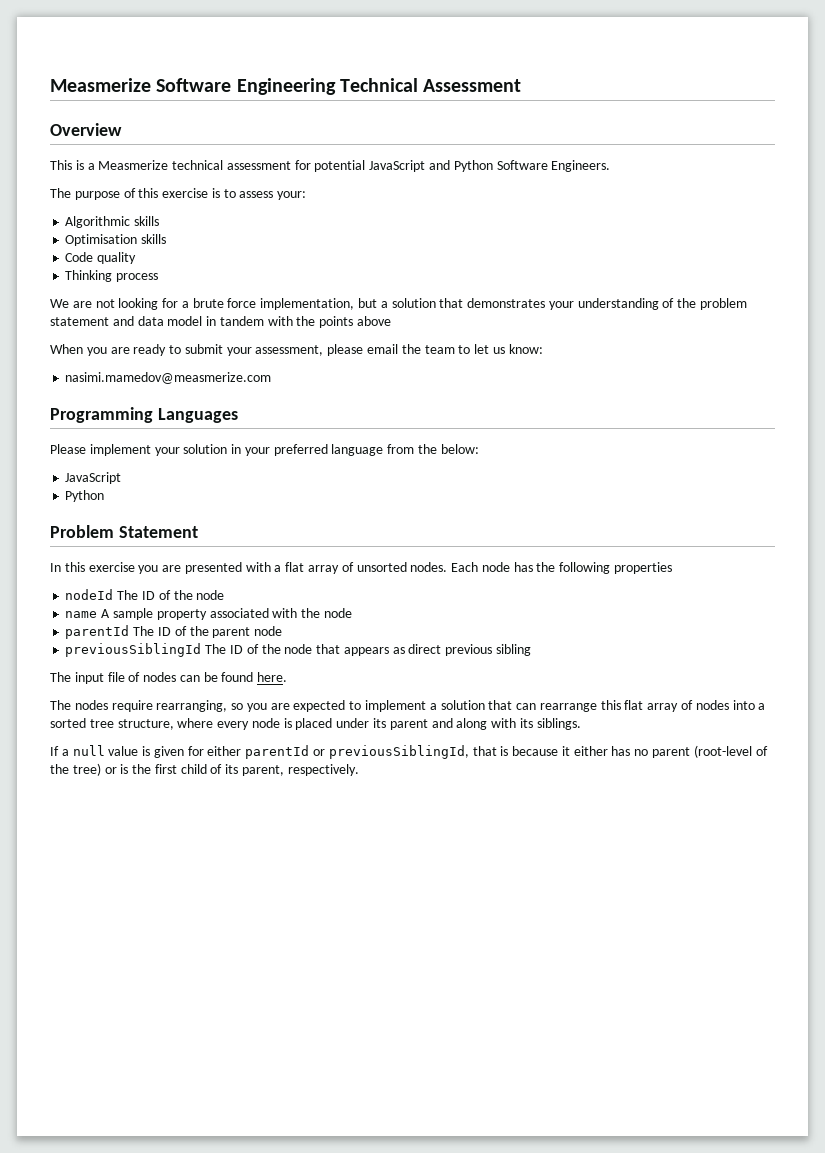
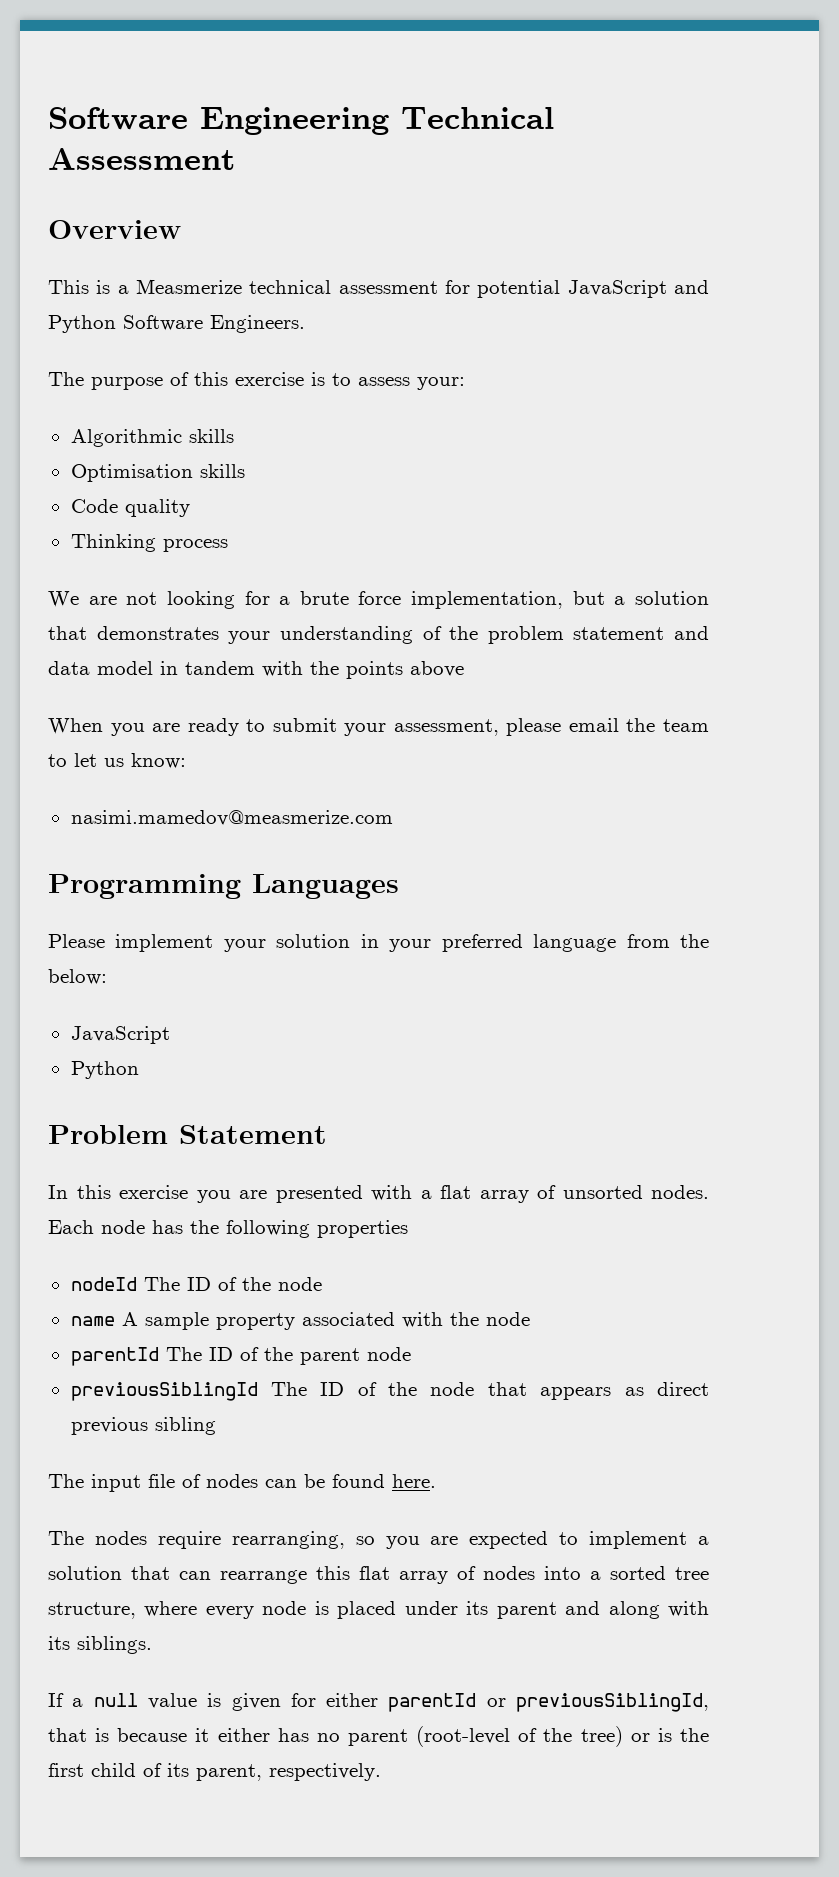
[50,78,151,92] Measmerize -> (48, 118) none

